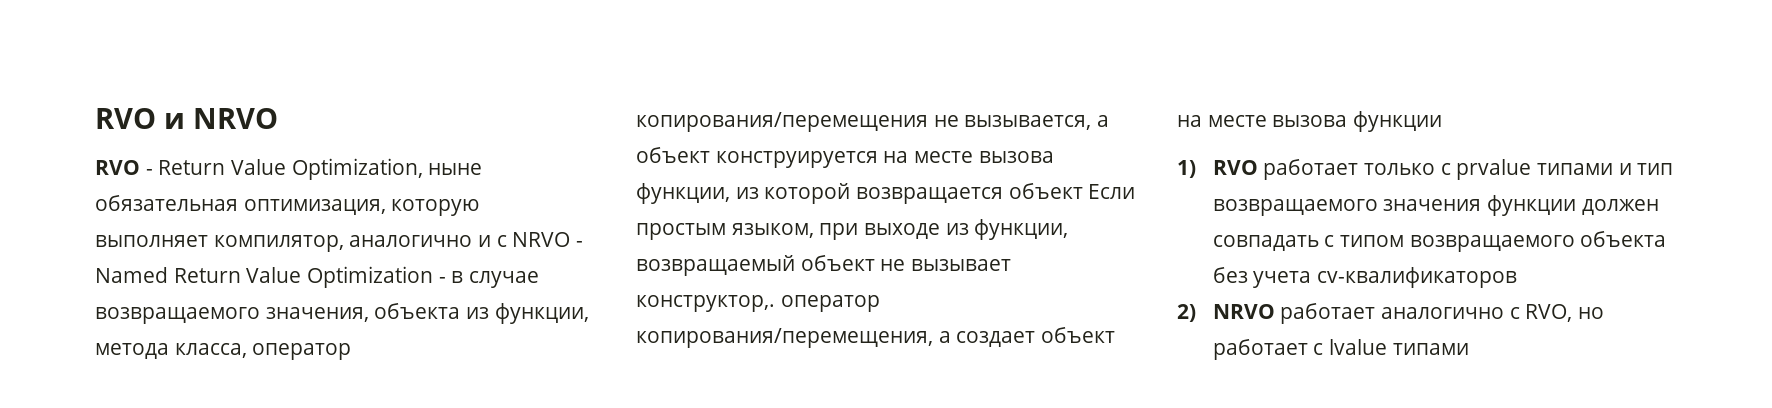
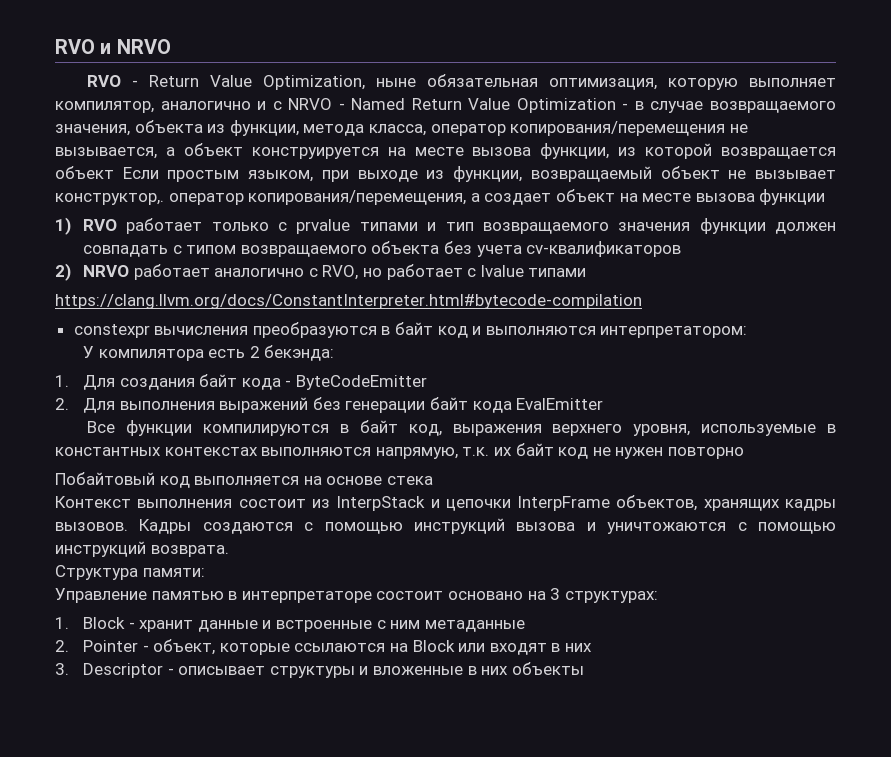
(1469, 349) none -> [55,294,642,309] [73,322,748,338] [82,345,335,361] [55,374,427,390] [55,397,604,413] [87,420,836,436] [55,443,744,459] [55,472,433,488] [55,495,836,511] [55,518,836,534] [55,541,229,557] [55,565,205,580] [55,588,658,603] [55,617,525,632] [55,639,592,655] [55,662,584,678] // https://clang.llvm.org/docs/ConstantInterpreter.html#bytecode-compilation // constexpr вычисления преобразуются в байт код и выполняются интерпретатором: // У компилятора есть 2 бекэнда: // 1. Для создания байт кода - ByteCodeEmitter // 2. Для выполнения выражений без генерации байт кода EvalEmitter // Все функции компилируются в байт код, выражения верхнего уровня, используемые в константных контекстах выполняются напрямую, т.к. их байт код не нужен повторно // Побайтовый код выполняется на основе стека // Контекст выполнения состоит из InterpStack и цепочки InterpFrame объектов, хранящих кадры вызовов. Кадры создаются с помощью инструкций вызова и уничтожаются с помощью инструкций возврата. // Структура памяти: // Управление памятью в интерпретаторе состоит основано на 3 структурах: // 1. Block - хранит данные и встроенные с ним метаданные // 2. Pointer - объект, которые ссылаются на Block или входят в них // 3. Descriptor - описывает структуры и вложенные в них объекты

